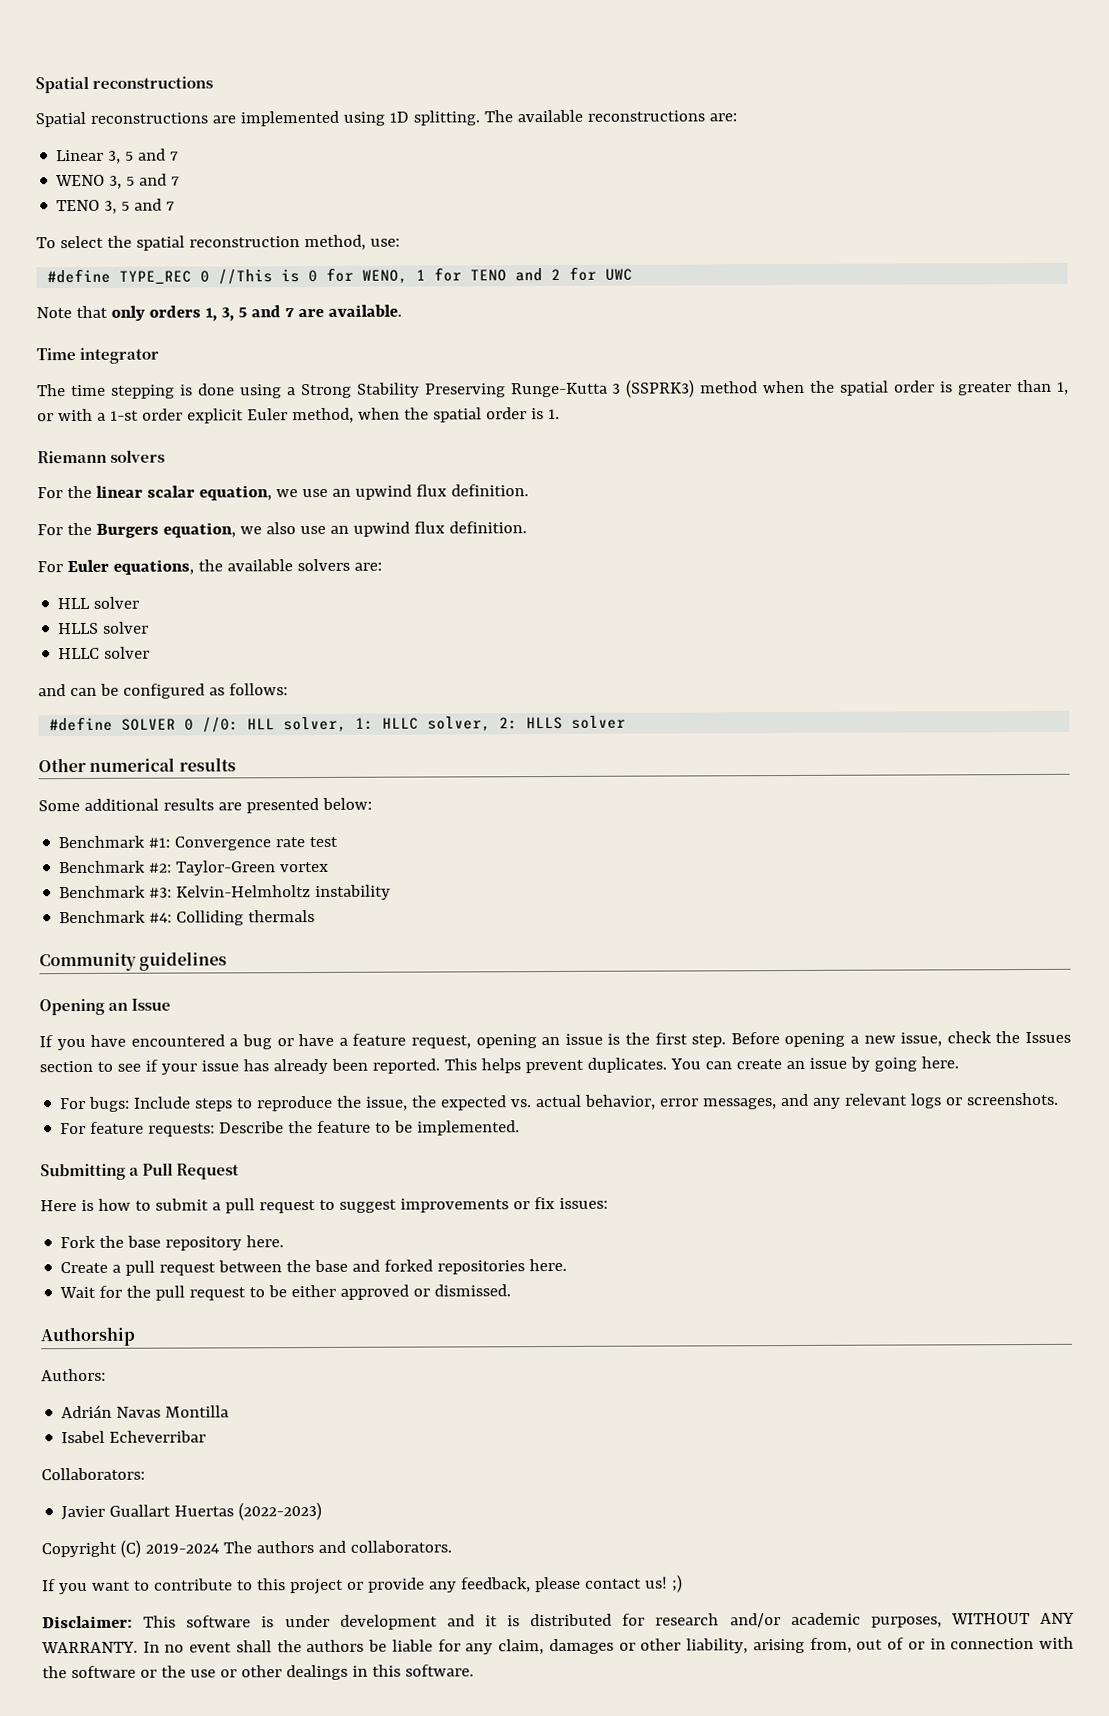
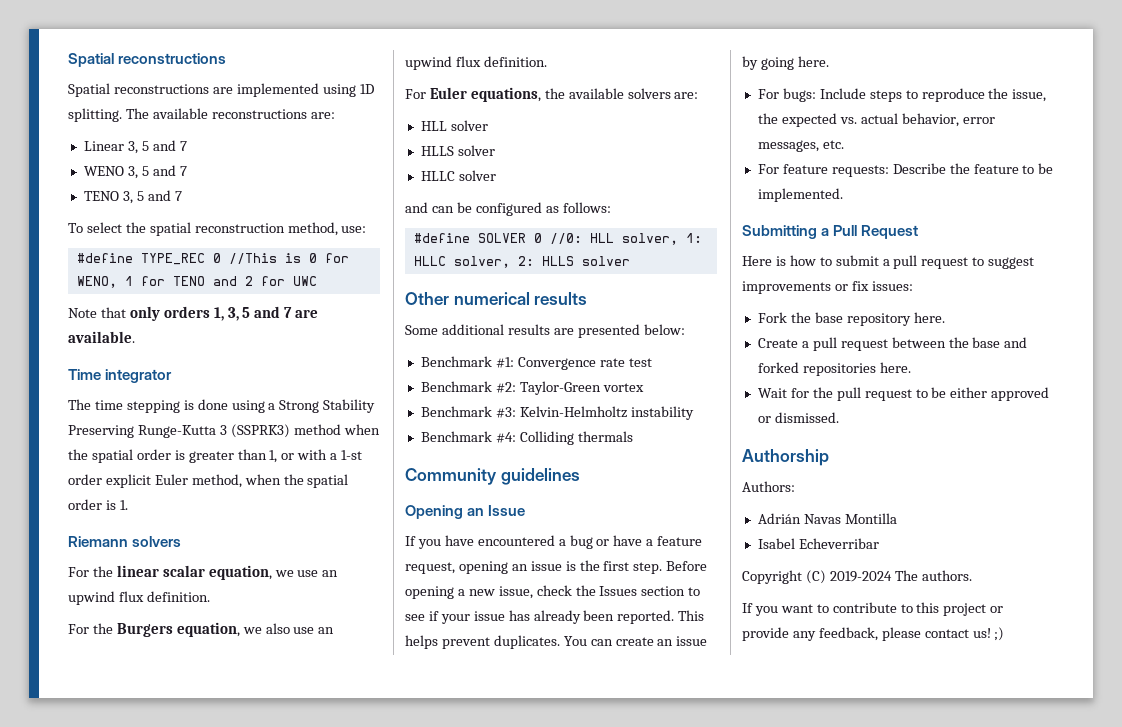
[780,1092,1060,1109] and any relevant logs or screenshots. -> [822,140,844,149] etc.
[41,1467,145,1481] [61,1501,323,1521] // Collaborators: // Javier Guallart Huertas (2022-2023) -> (879, 543) none
[255,1540,452,1554] authors and collaborators. -> [921,570,972,581] authors.
[42,1612,1075,1630] [41,1636,1075,1655] [42,1664,474,1681] // Disclaimer: This software is under development and it is distributed for research and/or academic purposes, WITHOUT ANY WARRANTY. In no event shall the authors be liable for any claim, damages or other liability, arising from, out of or in connection with the software or the use or other dealings in this software. -> (1005, 634) none

